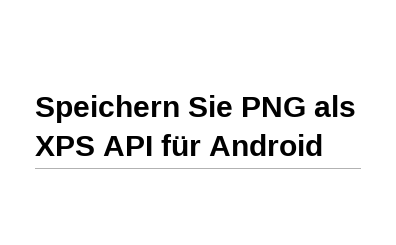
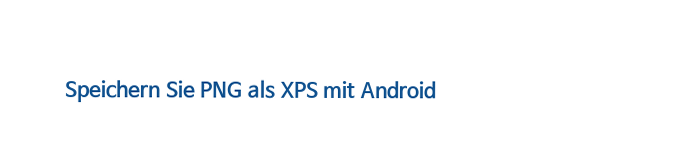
[103,134,202,156] API für -> [322,80,356,99] mit

